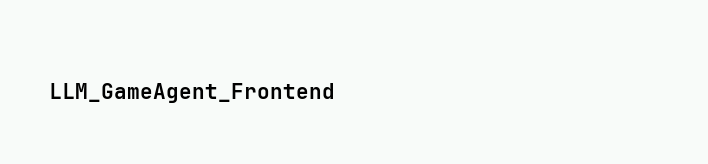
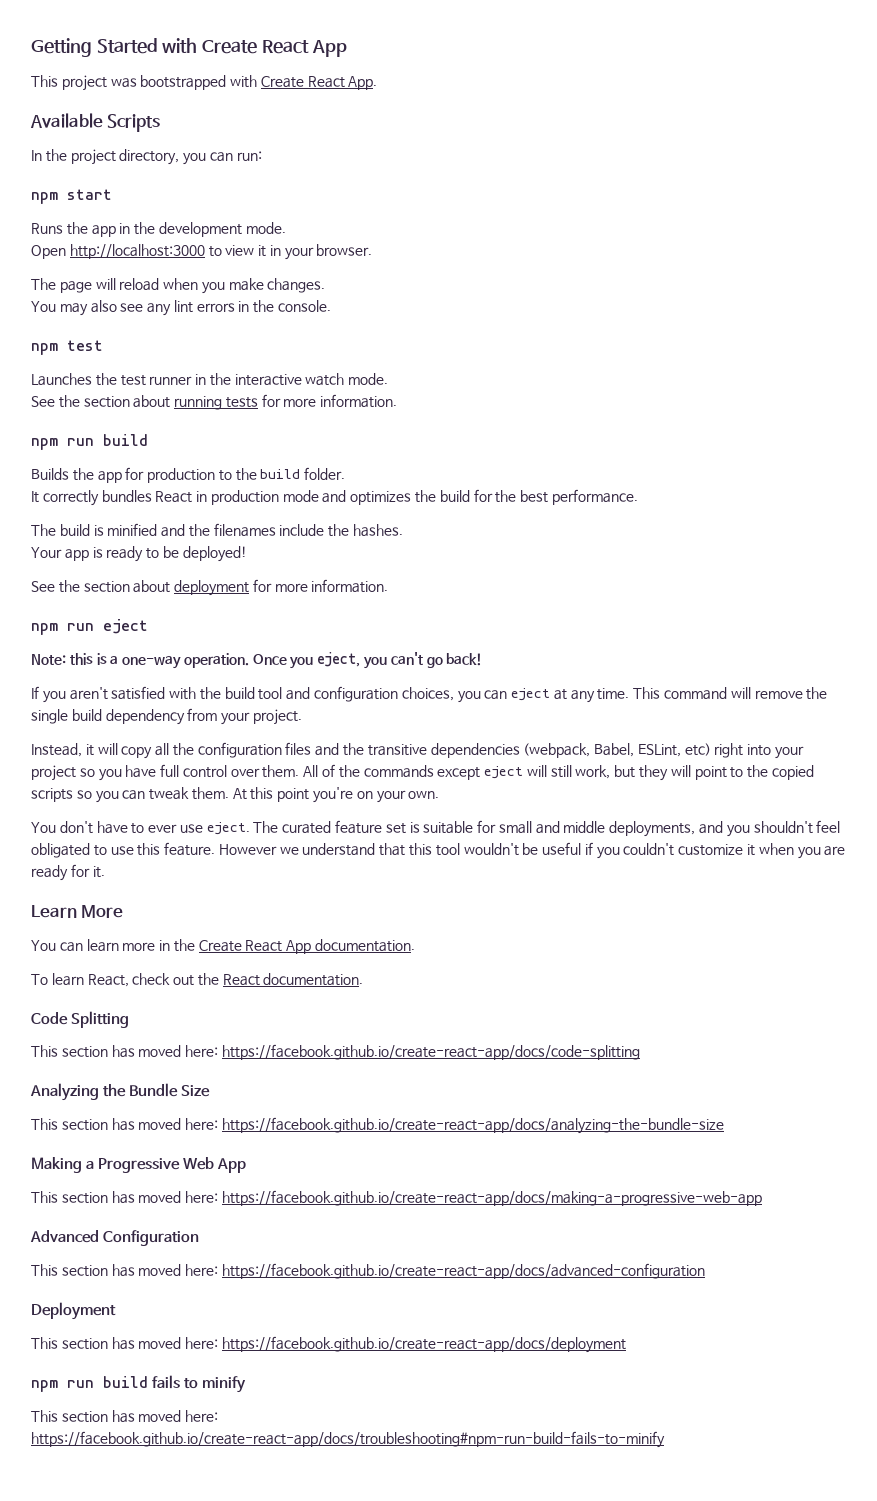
[49,83,335,103] LLM_GameAgent_Frontend -> [31,38,347,57] [31,75,378,91] [30,113,161,132] [31,149,262,165] [31,189,112,204] [31,222,286,237] [31,244,373,260] [31,278,326,294] [31,300,332,316] [31,340,103,355] [31,373,389,386] [31,394,398,410] [31,434,148,450] [31,467,346,483] [31,489,638,506] [31,523,404,537] [31,546,247,562] [31,579,389,596] [31,619,148,635] [31,652,483,669] [31,686,828,703] [31,708,302,725] [31,742,805,759] [31,764,814,781] [31,787,440,803] [31,820,841,837] [31,842,846,859] [31,864,105,881] [31,905,124,918] [31,939,416,954] [31,973,364,987] [31,1011,130,1028] [31,1044,640,1060] [30,1083,211,1101] [31,1117,724,1134] [31,1157,247,1173] [31,1190,762,1206] [30,1230,200,1246] [31,1263,705,1279] [31,1302,116,1320] [31,1336,626,1353] [31,1375,247,1393] [31,1410,219,1423] [31,1431,665,1448] Getting Started with Create React App // This project was bootstrapped with Create React App. // Available Scripts // In the project directory, you can run: // npm start // Runs the app in the development mode. // Open http://localhost:3000 to view it in your browser. // The page will reload when you make changes. // You may also see any lint errors in the console. // npm test // Launches the test runner in the interactive watch mode. // See the section about running tests for more information. // npm run build // Builds the app for production to the build folder. // It correctly bundles React in production mode and optimizes the build for the best performance. // The build is minified and the filenames include the hashes. // Your app is ready to be deployed! // See the section about deployment for more information. // npm run eject // Note: this is a one-way operation. Once you eject, you can't go back! // If you aren't satisfied with the build tool and configuration choices, you can eject at any time. This command will remove the single build dependency from your project. // Instead, it will copy all the configuration files and the transitive dependencies (webpack, Babel, ESLint, etc) right into your project so you have full control over them. All of the commands except eject will still work, but they will point to the copied scripts so you can tweak them. At this point you're on your own. // You don't have to ever use eject. The curated feature set is suitable for small and middle deployments, and you shouldn't feel obligated to use this feature. However we understand that this tool wouldn't be useful if you couldn't customize it when you are ready for it. // Learn More // You can learn more in the Create React App documentation. // To learn React, check out the React documentation. // Code Splitting // This section has moved here: https://facebook.github.io/create-react-app/docs/code-splitting // Analyzing the Bundle Size // This section has moved here: https://facebook.github.io/create-react-app/docs/analyzing-the-bundle-size // Making a Progressive Web App // This section has moved here: https://facebook.github.io/create-react-app/docs/making-a-progressive-web-app // Advanced Configuration // This section has moved here: https://facebook.github.io/create-react-app/docs/advanced-configuration // Deployment // This section has moved here: https://facebook.github.io/create-react-app/docs/deployment // npm run build fails to minify // This section has moved here: https://facebook.github.io/create-react-app/docs/troubleshooting#npm-run-build-fails-to-minify

